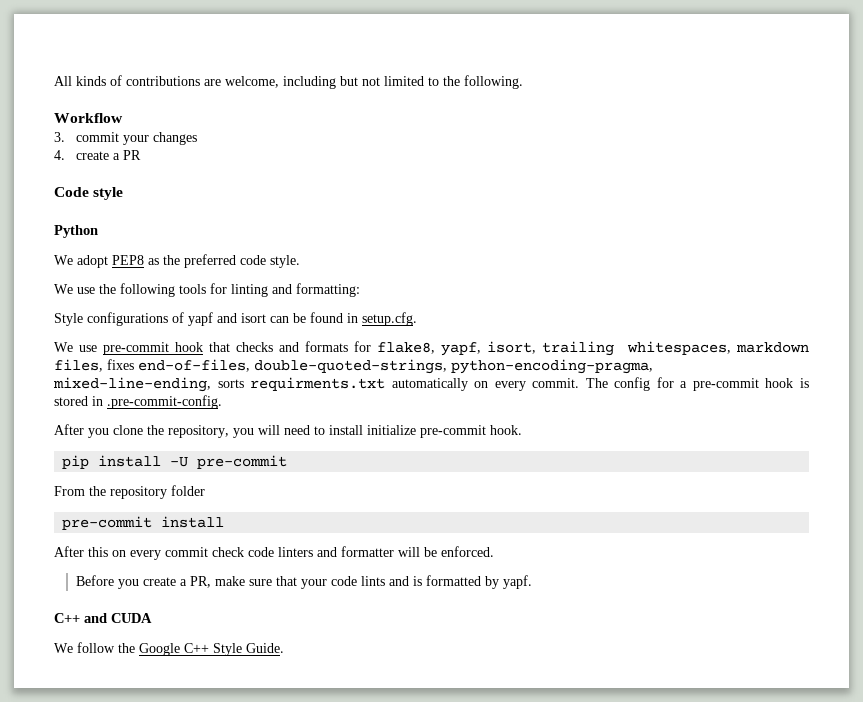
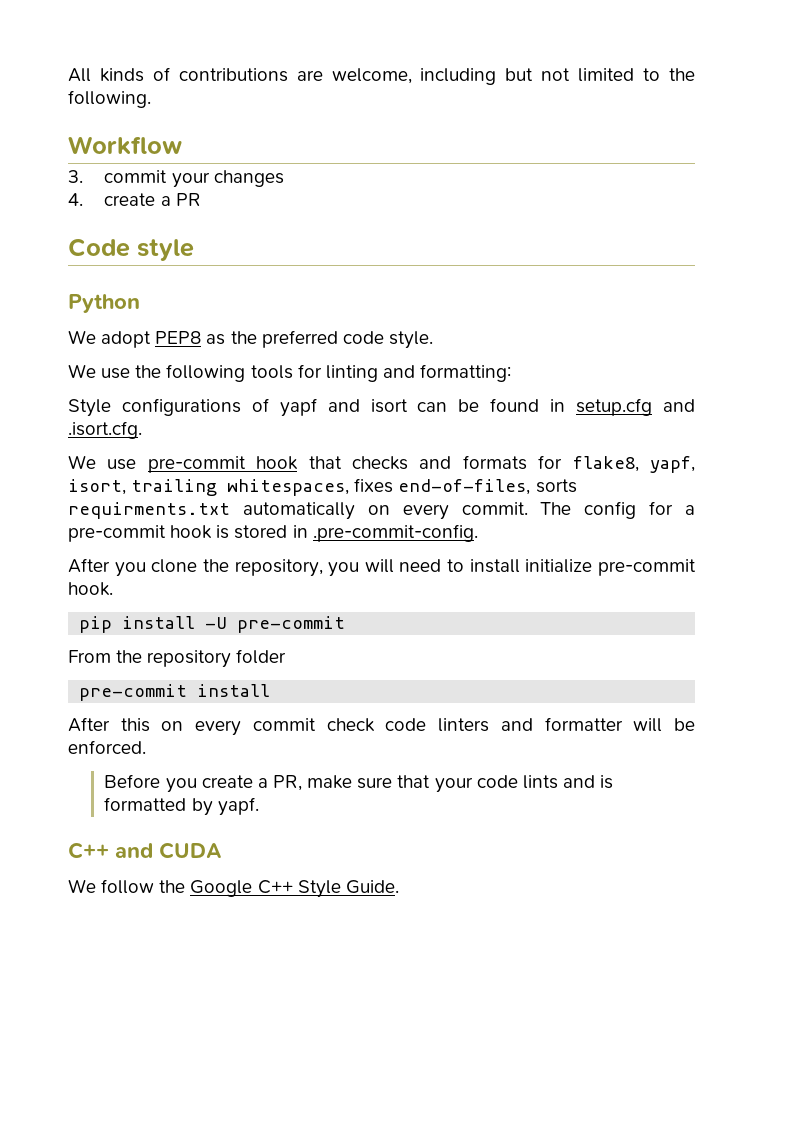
[362,312,417,326] setup.cfg. -> [576,398,695,416] [68,421,142,439] setup.cfg and .isort.cfg.
[736,342,810,353] [54,359,653,374] [53,377,211,392] markdown files, fixes end-of-files, double-quoted-strings, python-encoding-pragma, mixed-line-ending, -> [354,478,531,495] fixes end-of-files,

